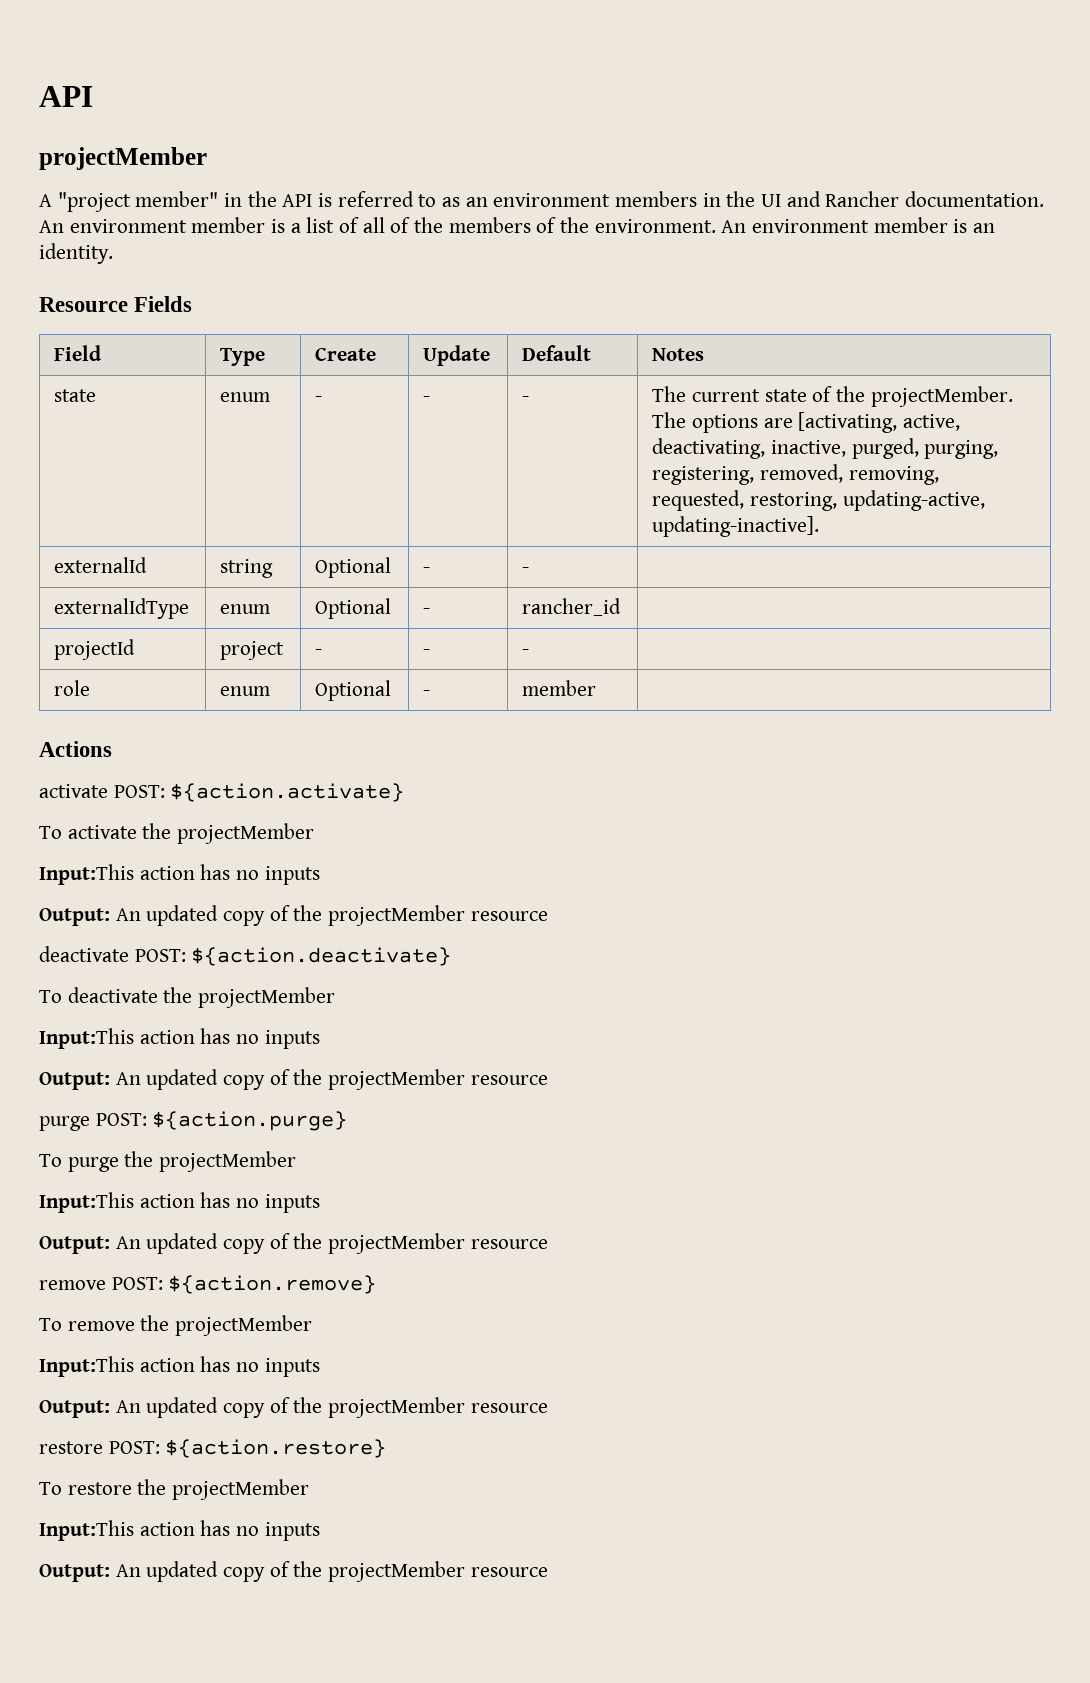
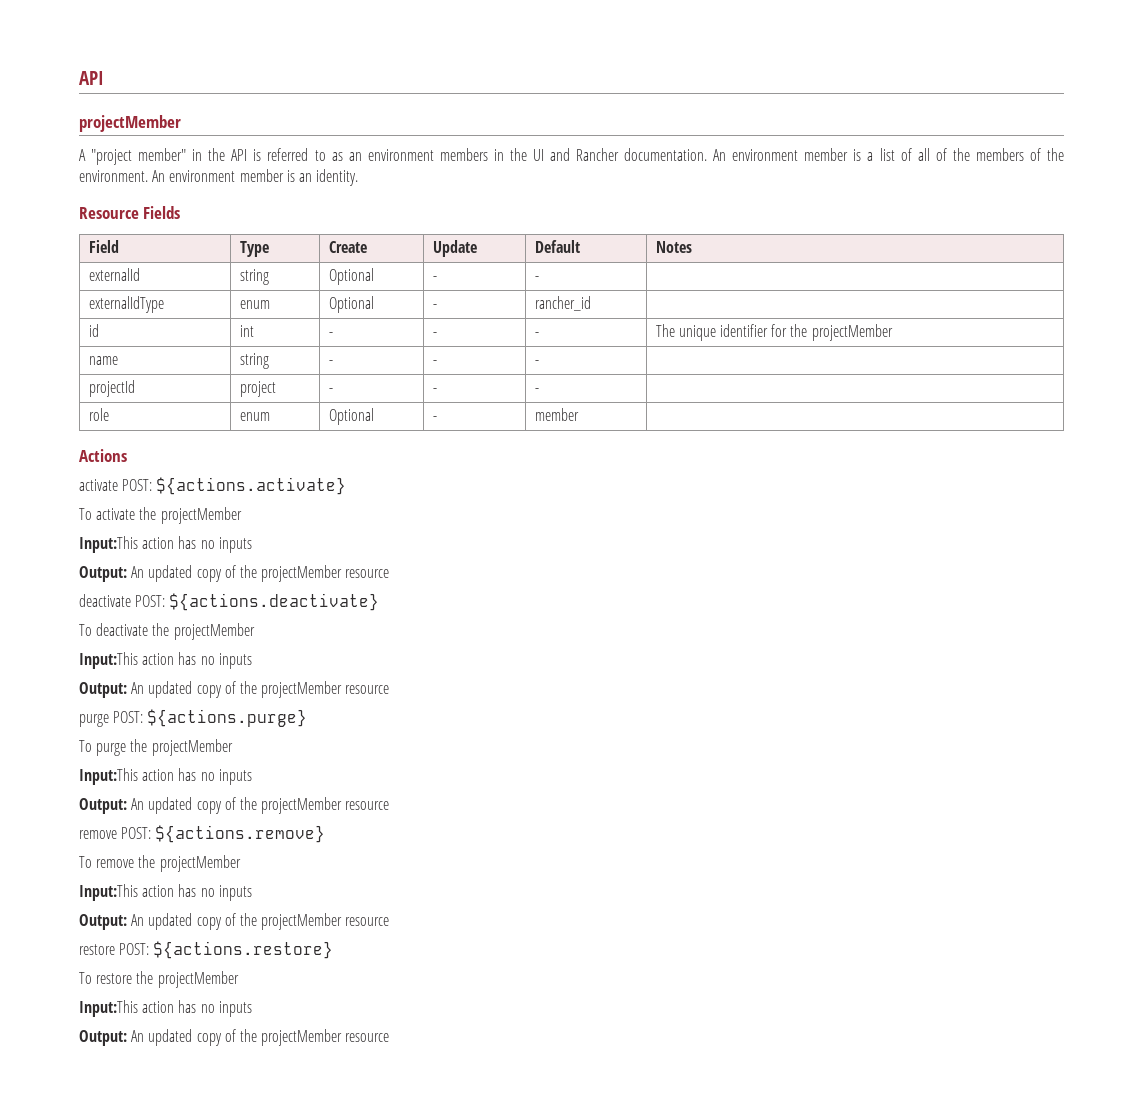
[54,389,97,402] [220,392,271,402] [315,396,323,402] [423,396,431,402] [522,396,530,402] [652,386,1013,407] [652,412,961,433] [652,438,999,459] [652,464,939,485] [652,490,985,511] [652,516,820,537] // state | enum | - | - | - | The current state of the projectMember. The options are [activating, active, deactivating, inactive, purged, purging, registering, removed, removing, requested, restoring, updating-active, updating-inactive]. -> (692, 247) none
(622, 607) none -> [88,324,99,337] [239,325,254,337] [328,332,333,337] [432,332,437,337] [534,332,539,337] [655,324,893,341] [88,356,118,365] [239,353,269,369] [328,360,333,365] [432,360,437,365] [534,360,539,365] // id | int | - | - | - | The unique identifier for the projectMember // name | string | - | - | - |
[170,783,405,802] ${action.activate} -> [156,477,347,495] ${actions.activate}
[191,947,452,966] ${action.deactivate} -> [169,593,380,611] ${actions.deactivate}
[152,1111,348,1131] ${action.purge} -> [147,709,308,727] ${actions.purge}
[168,1275,377,1294] ${action.remove} -> [155,825,326,843] ${actions.remove}
[165,1439,387,1458] ${action.restore} -> [153,941,334,959] ${actions.restore}

